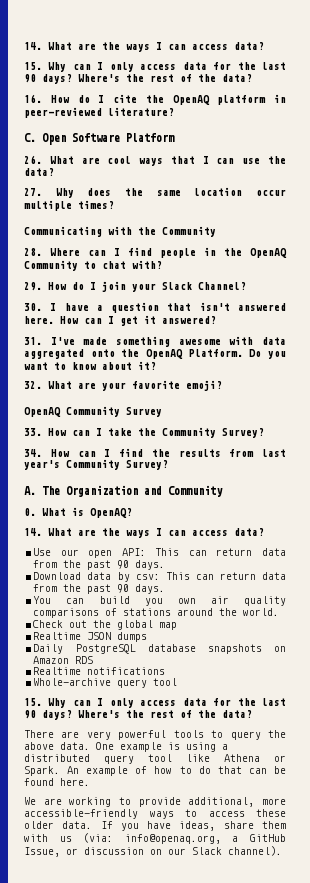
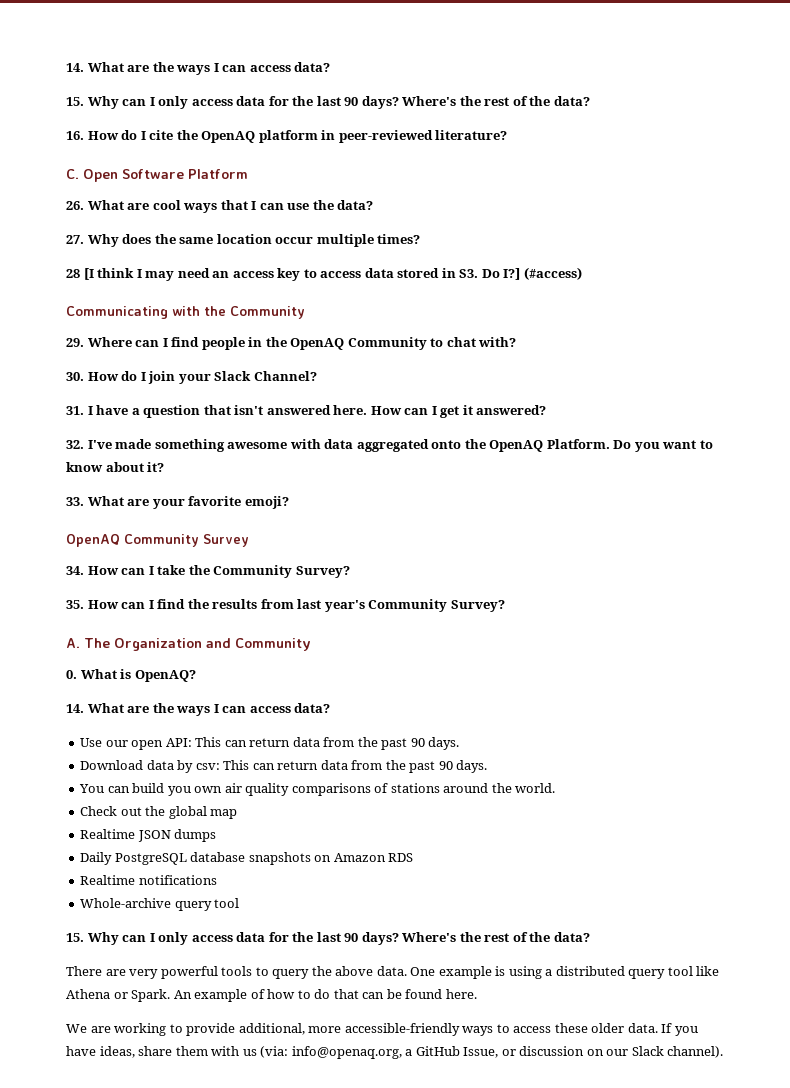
(114, 204) none -> [66,267,582,281] // 28 [I think I may need an access key to access data stored in S3. Do I?] (#access)
[24,248,42,256] 28. -> [66,338,84,347] 29.
[24,282,42,291] 29. -> [66,372,84,381] 30.
[24,303,42,311] 30. -> [66,406,84,415] 31.
[24,337,42,345] 31. -> [66,440,84,449] 32.
[24,381,42,389] 32. -> [66,497,84,506] 33.
[24,428,42,436] 33. -> [66,566,84,575] 34.
[24,449,42,457] 34. -> [66,600,84,609] 35.

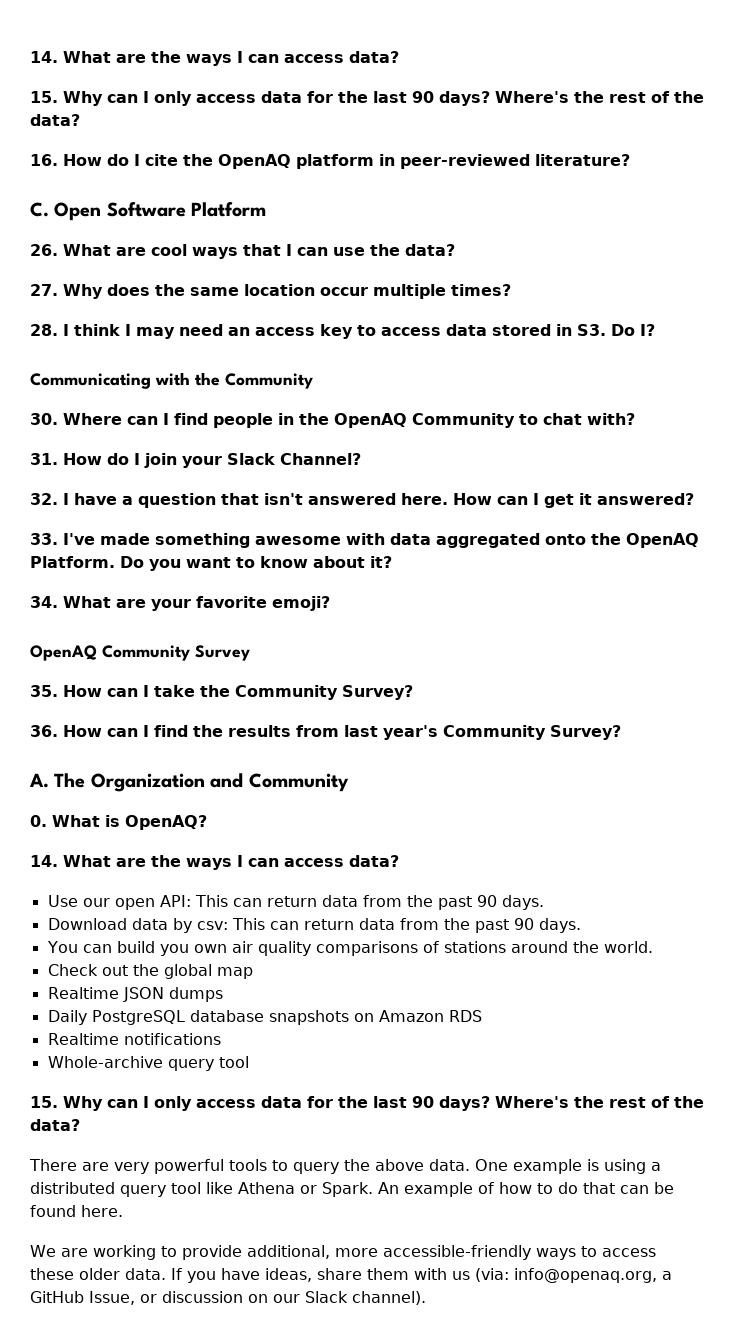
[66,268,94,280] 28 [I -> [30,324,69,336] 28. I
[503,267,582,280] I?] (#access) -> [640,324,655,336] I?
[66,338,84,347] 29. -> [30,413,58,425] 30.
[66,372,84,381] 30. -> [30,453,58,465] 31.
[66,406,84,415] 31. -> [30,493,58,505] 32.
[66,440,84,449] 32. -> [30,533,58,545] 33.
[66,497,84,506] 33. -> [30,596,58,608] 34.
[66,566,84,575] 34. -> [30,685,58,697] 35.
[66,600,84,609] 35. -> [30,725,58,737] 36.

